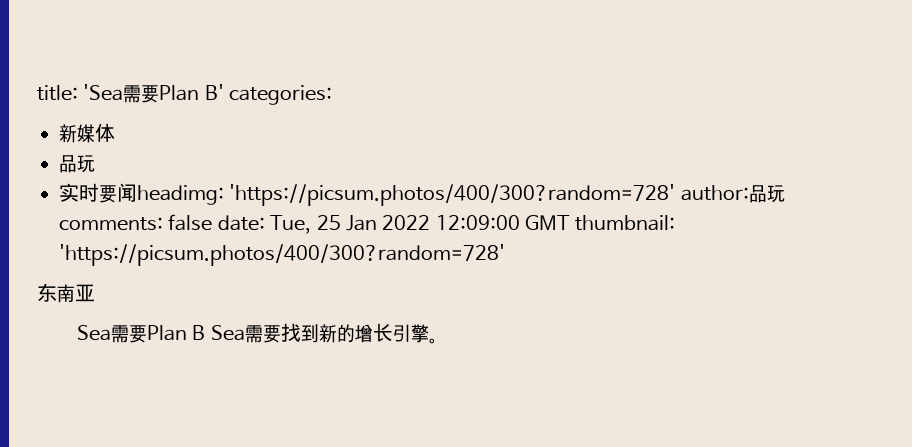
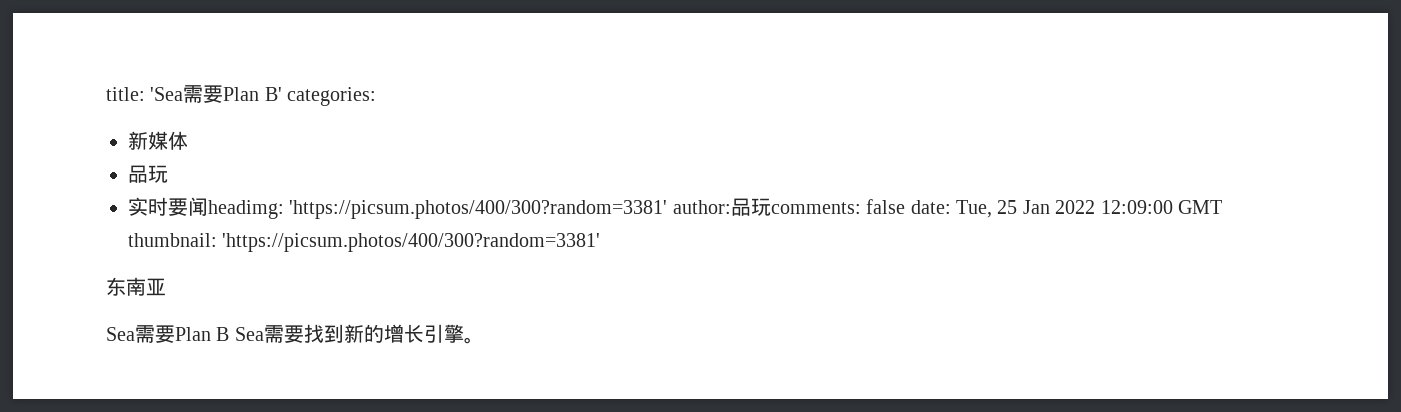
[229,184,676,206] 'https://picsum.photos/400/300?random=728' -> [289,200,668,219] 'https://picsum.photos/400/300?random=3381'
[59,244,505,266] 'https://picsum.photos/400/300?random=728' -> [222,233,601,252] 'https://picsum.photos/400/300?random=3381'

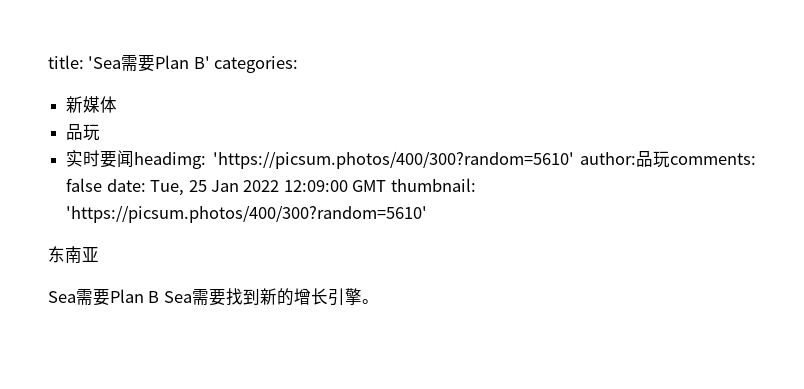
[289,200,668,219] 'https://picsum.photos/400/300?random=3381' -> [212,151,574,169] 'https://picsum.photos/400/300?random=5610'
[222,233,601,252] 'https://picsum.photos/400/300?random=3381' -> [66,205,428,223] 'https://picsum.photos/400/300?random=5610'

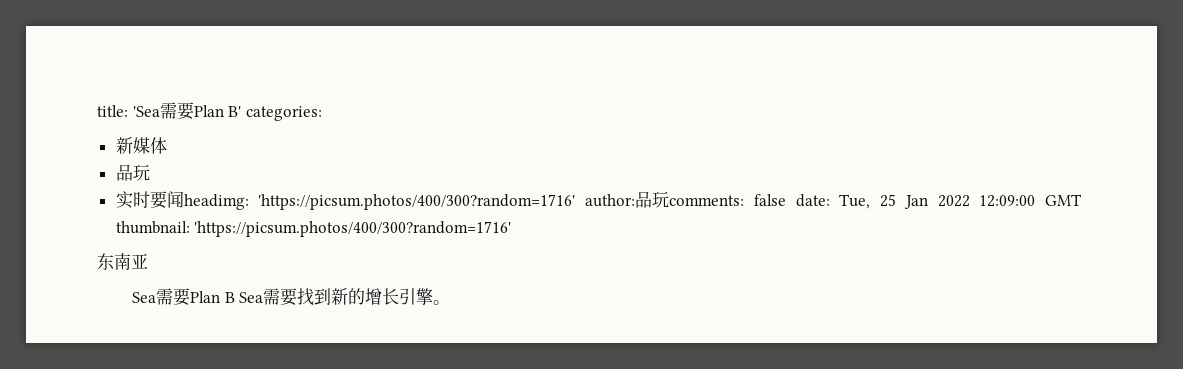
[212,151,574,169] 'https://picsum.photos/400/300?random=5610' -> [258,194,576,210] 'https://picsum.photos/400/300?random=1716'
[66,205,428,223] 'https://picsum.photos/400/300?random=5610' -> [194,221,512,237] 'https://picsum.photos/400/300?random=1716'

